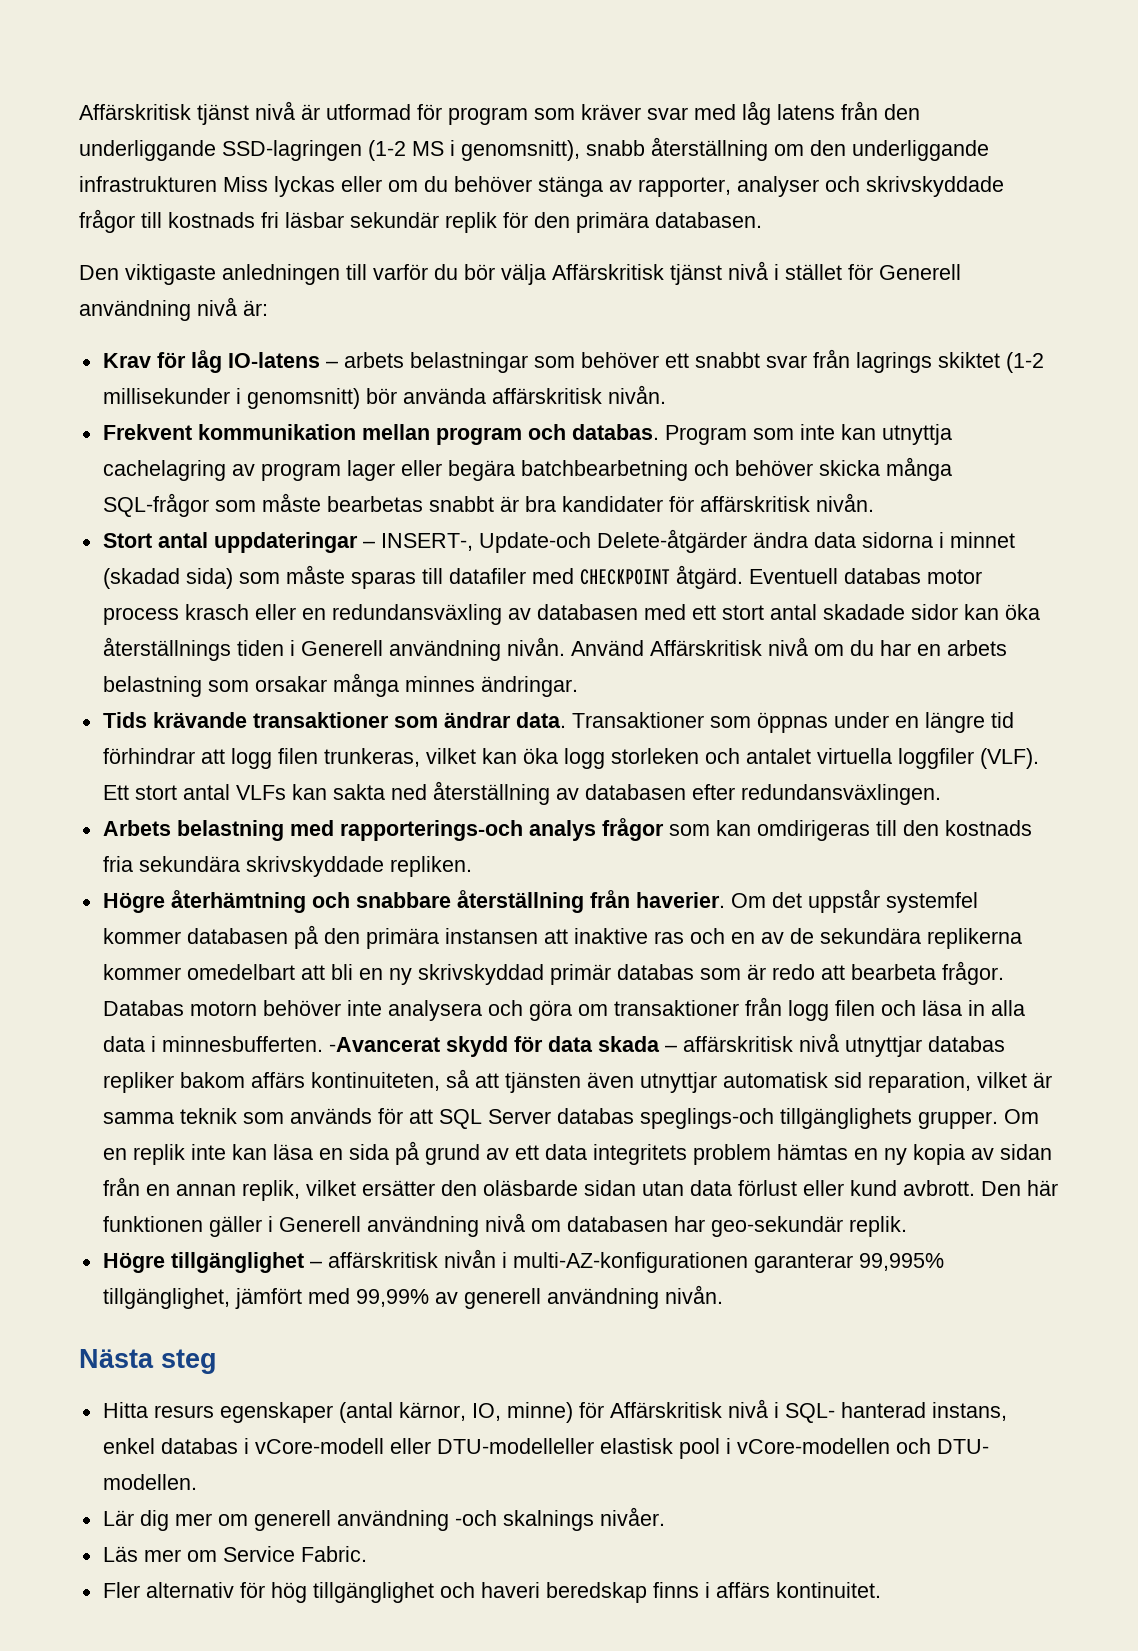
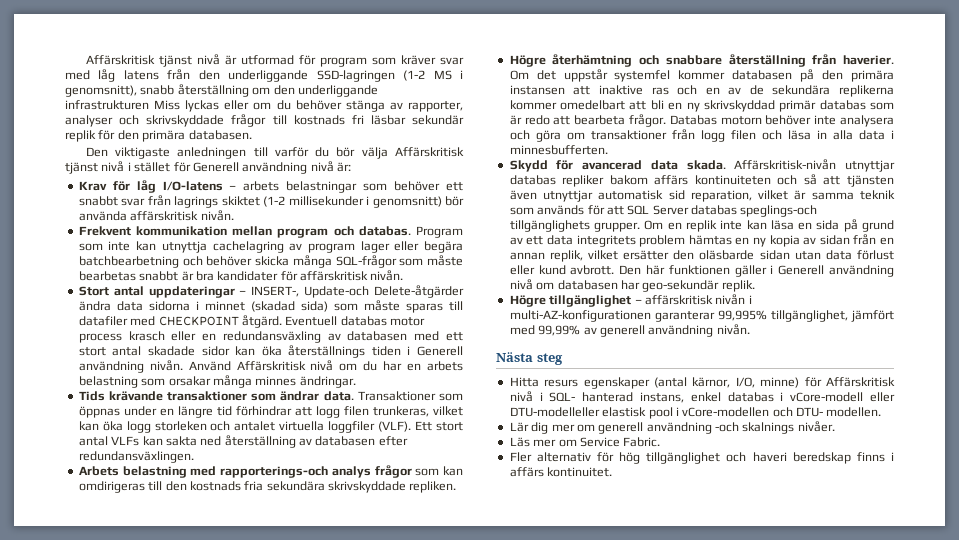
[227,352,320,368] IO-latens -> [162,181,223,191] I/O-latens
[328,1033,839,1057] -Avancerat skydd för data skada – affärskritisk nivå -> [509,159,837,172] // Skydd för avancerad data skada. Affärskritisk-nivån
[310,1072,440,1091] kontinuiteten, -> [694,175,798,185] kontinuiteten och
[471,1403,501,1421] IO, -> [735,377,755,388] I/O,

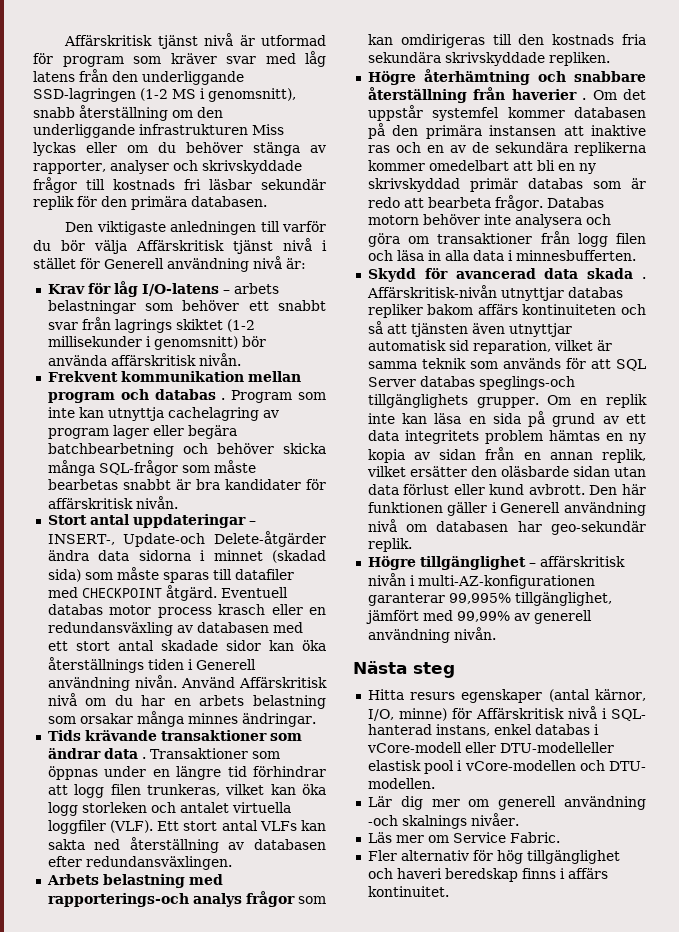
[358,226,411,236] databas. -> [154,389,226,400] databas .
[323,391,354,401] data. -> [103,748,146,759] data .
[843,55,894,65] haverier. -> [511,89,587,100] haverier .
[686,160,726,170] skada. -> [587,268,646,279] skada .

